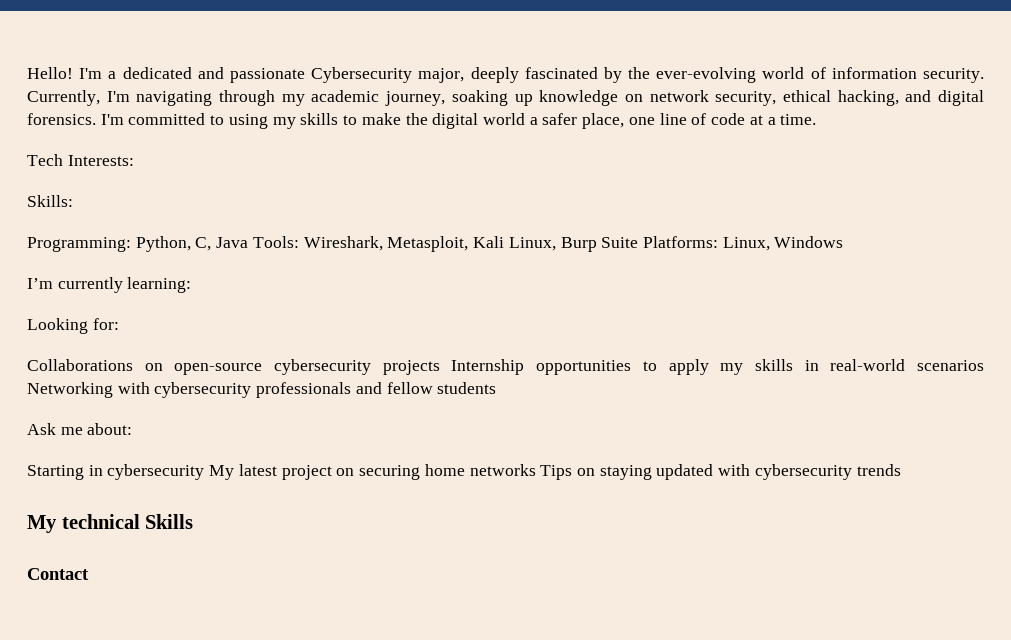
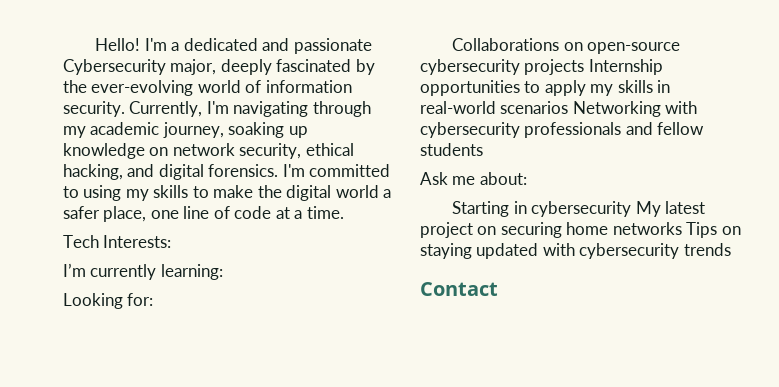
[27,195,73,207] [27,236,844,252] // Skills: // Programming: Python, C, Java Tools: Wireshark, Metasploit, Kali Linux, Burp Suite Platforms: Linux, Windows -> (172, 241) none
[27,514,194,533] // My technical Skills -> (731, 249) none

